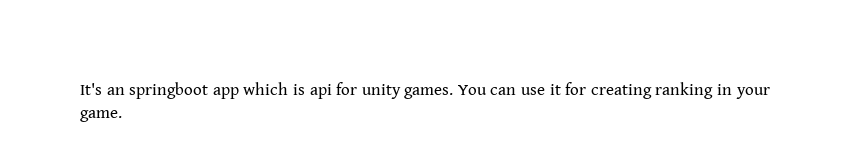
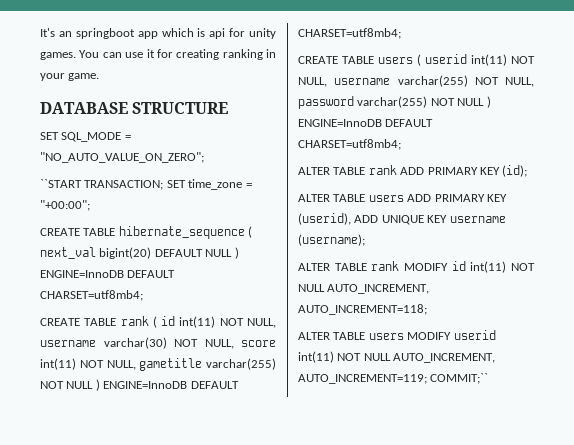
(122, 116) none -> [40,102,229,114] [40,132,131,142] [40,152,204,163] [40,179,252,190] [40,200,90,211] [40,226,253,239] [40,247,239,259] [40,270,176,278] [40,290,143,301] [40,316,276,328] [40,337,276,349] [40,358,276,371] [40,379,239,391] [298,28,401,39] [298,54,535,66] [298,75,534,87] [298,96,491,109] [298,119,434,127] [298,139,401,150] [298,165,528,177] [298,194,507,202] [298,213,506,225] [298,234,365,246] [298,261,535,273] [298,284,430,294] [298,304,427,315] [298,330,496,340] [298,351,496,363] [298,373,489,384] // DATABASE STRUCTURE // SET SQL_MODE = "NO_AUTO_VALUE_ON_ZERO"; // ``START TRANSACTION; SET time_zone = "+00:00"; // CREATE TABLE hibernate_sequence ( next_val bigint(20) DEFAULT NULL ) ENGINE=InnoDB DEFAULT CHARSET=utf8mb4; // CREATE TABLE rank ( id int(11) NOT NULL, username varchar(30) NOT NULL, score int(11) NOT NULL, gametitle varchar(255) NOT NULL ) ENGINE=InnoDB DEFAULT CHARSET=utf8mb4; // CREATE TABLE users ( userid int(11) NOT NULL, username varchar(255) NOT NULL, password varchar(255) NOT NULL ) ENGINE=InnoDB DEFAULT CHARSET=utf8mb4; // ALTER TABLE rank ADD PRIMARY KEY (id); // ALTER TABLE users ADD PRIMARY KEY (userid), ADD UNIQUE KEY username (username); // ALTER TABLE rank MODIFY id int(11) NOT NULL AUTO_INCREMENT, AUTO_INCREMENT=118; // ALTER TABLE users MODIFY userid int(11) NOT NULL AUTO_INCREMENT, AUTO_INCREMENT=119; COMMIT;``

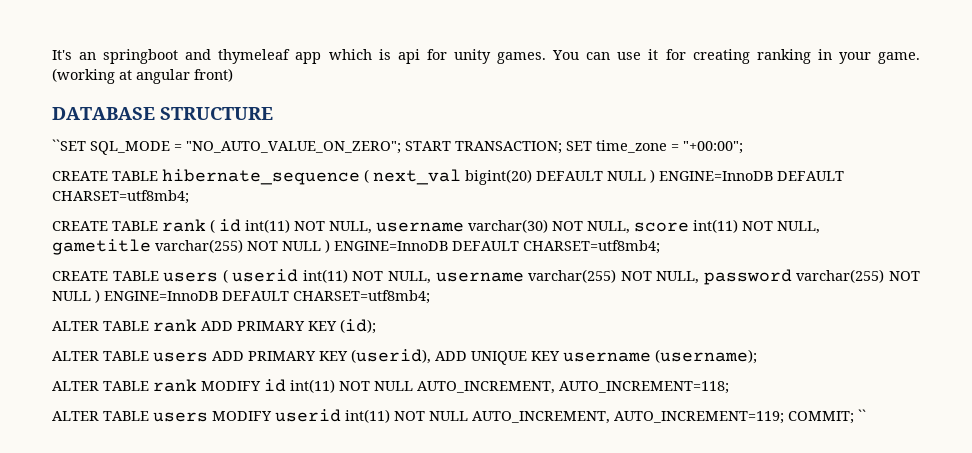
(135, 33) none -> [185,49,291,64] and thymeleaf
(100, 77) none -> [52,68,233,84] (working at angular front)
[40,132,59,140] SET -> [52,139,86,151] ``SET
[40,179,82,188] // ``START -> [405,141,451,151] START
[430,373,489,384] COMMIT;`` -> [788,409,866,424] COMMIT; ``

